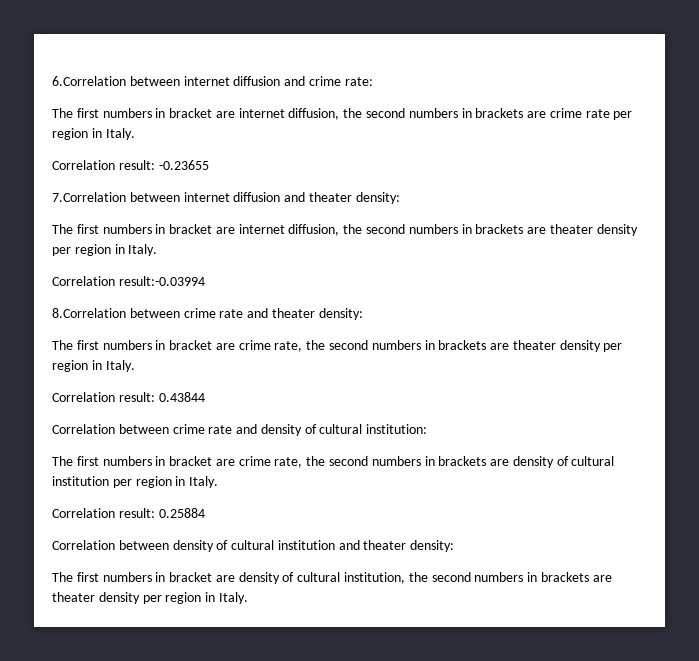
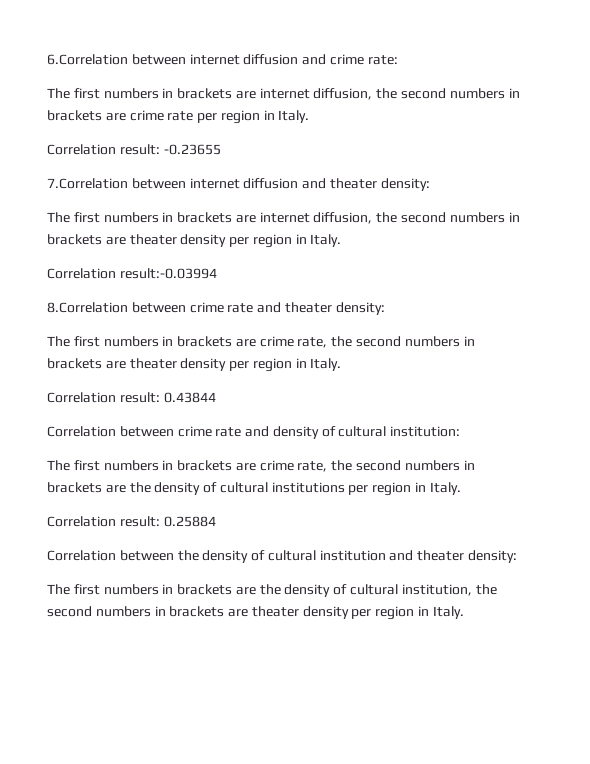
[169,108,213,118] bracket -> [177,88,233,99] brackets
[169,224,213,234] bracket -> [177,212,233,223] brackets
[169,340,213,350] bracket -> [177,336,233,347] brackets
[169,456,615,468] [52,476,109,486] bracket are crime rate, the second numbers in brackets are density of cultural institution -> [177,460,475,472] [47,482,345,495] brackets are crime rate, the second numbers in brackets are the density of cultural institutions
(169, 545) none -> [177,550,199,561] the
[169,572,235,582] bracket are -> [177,584,281,595] brackets are the

